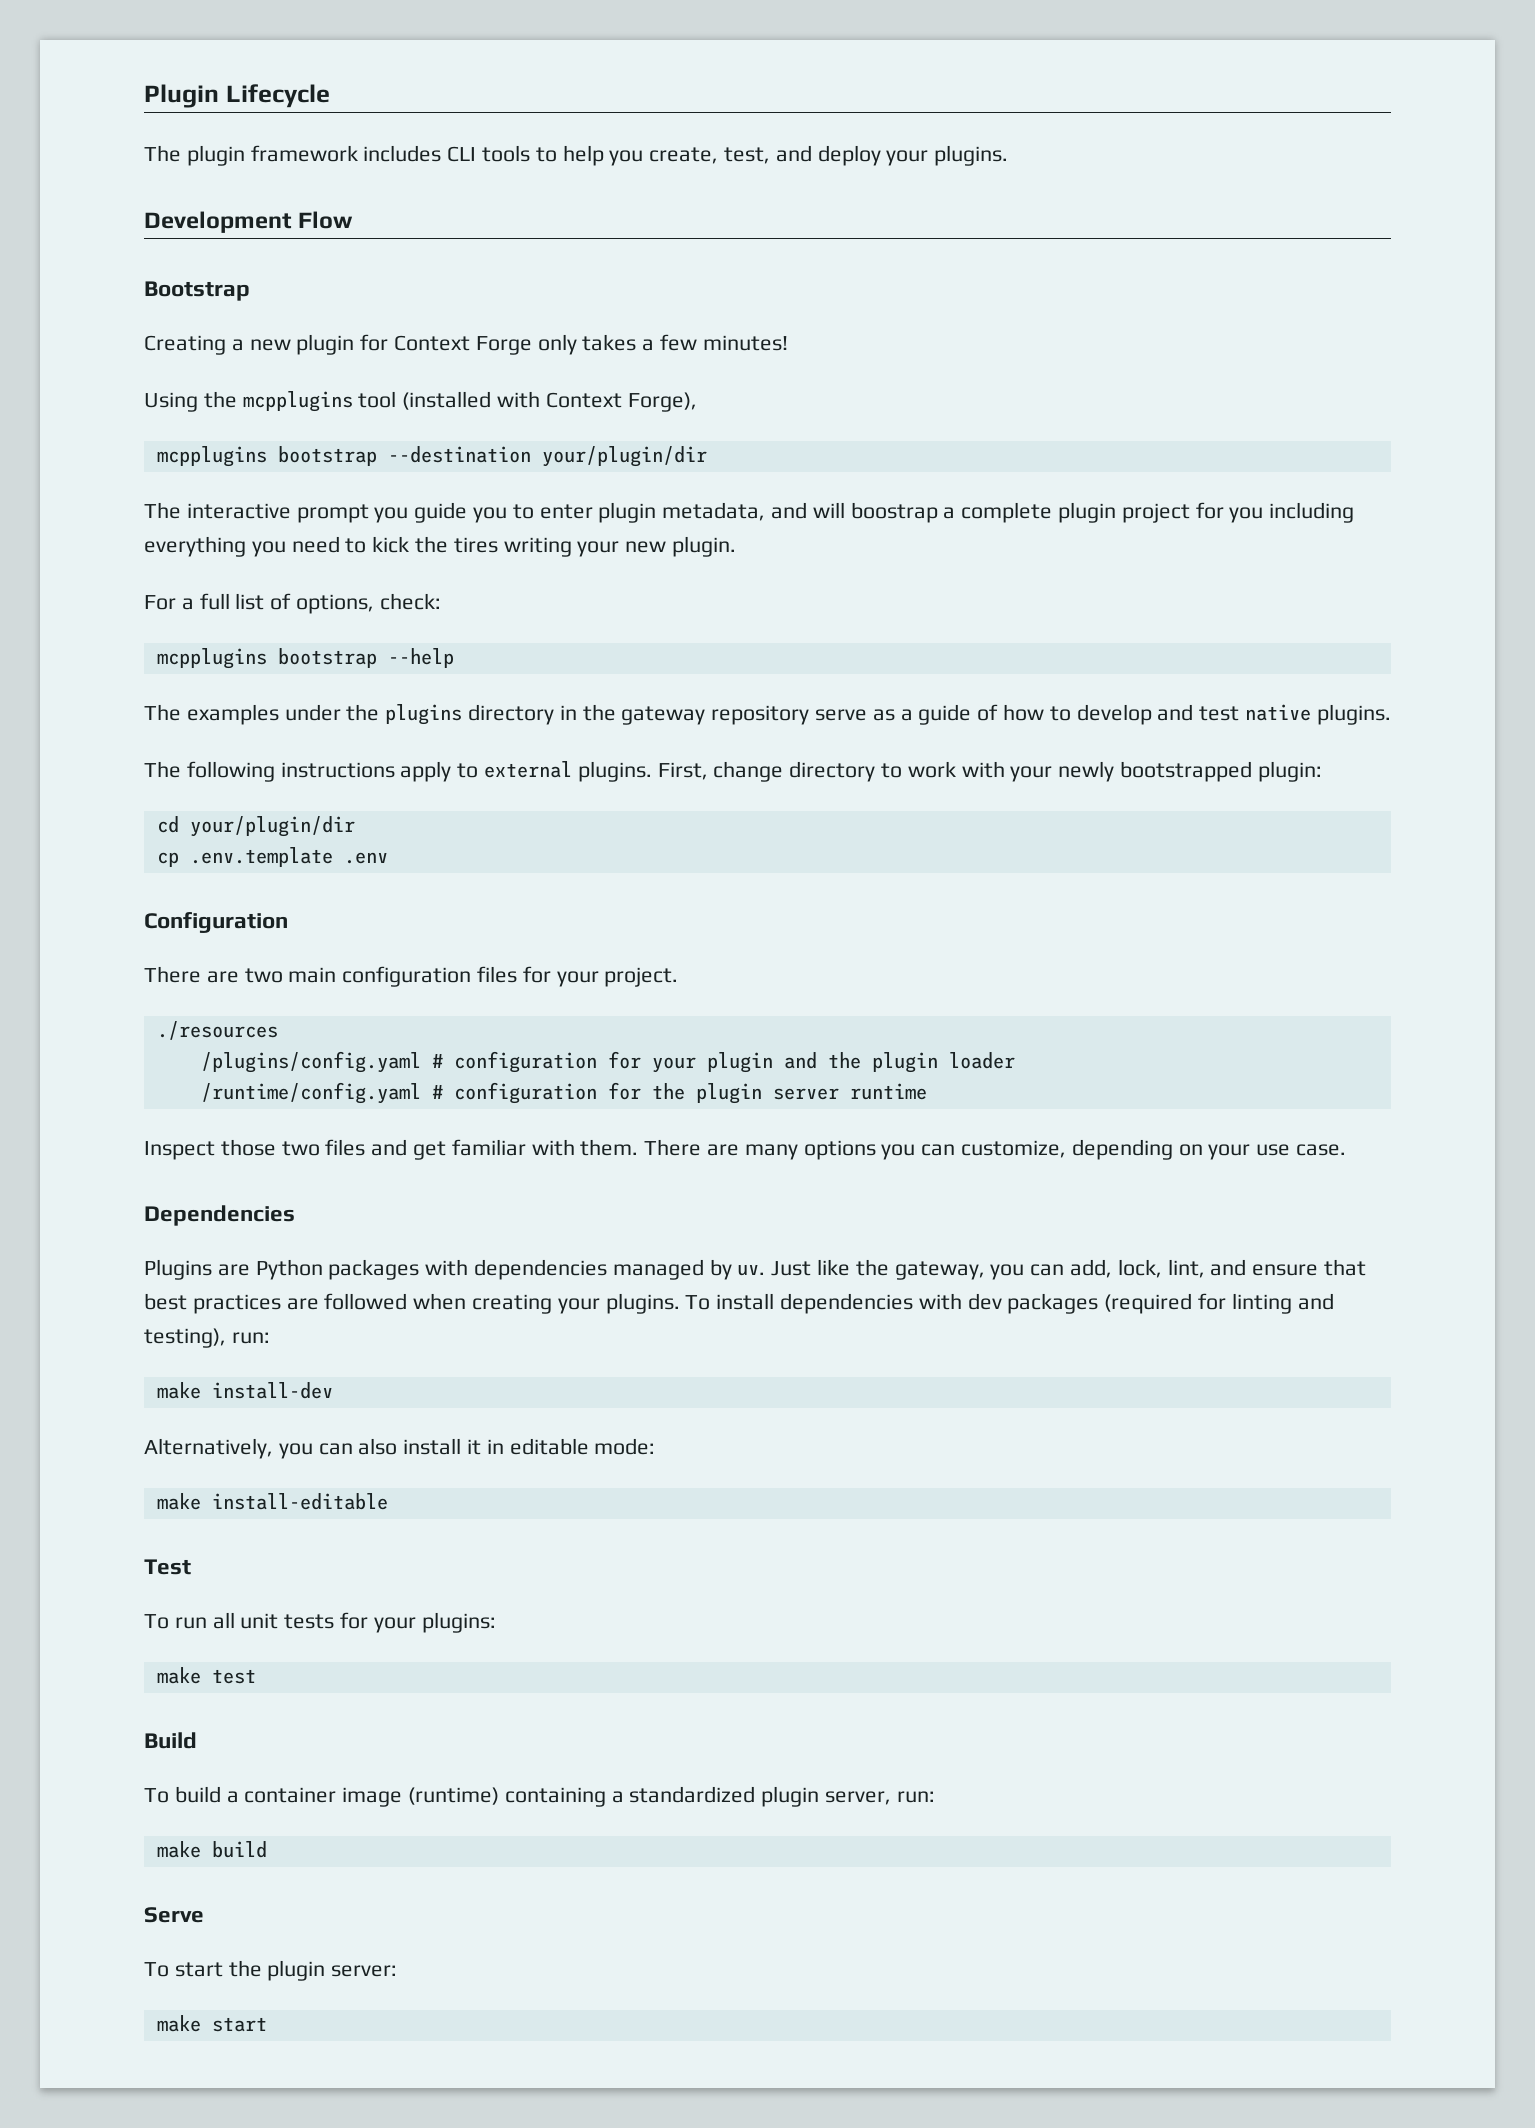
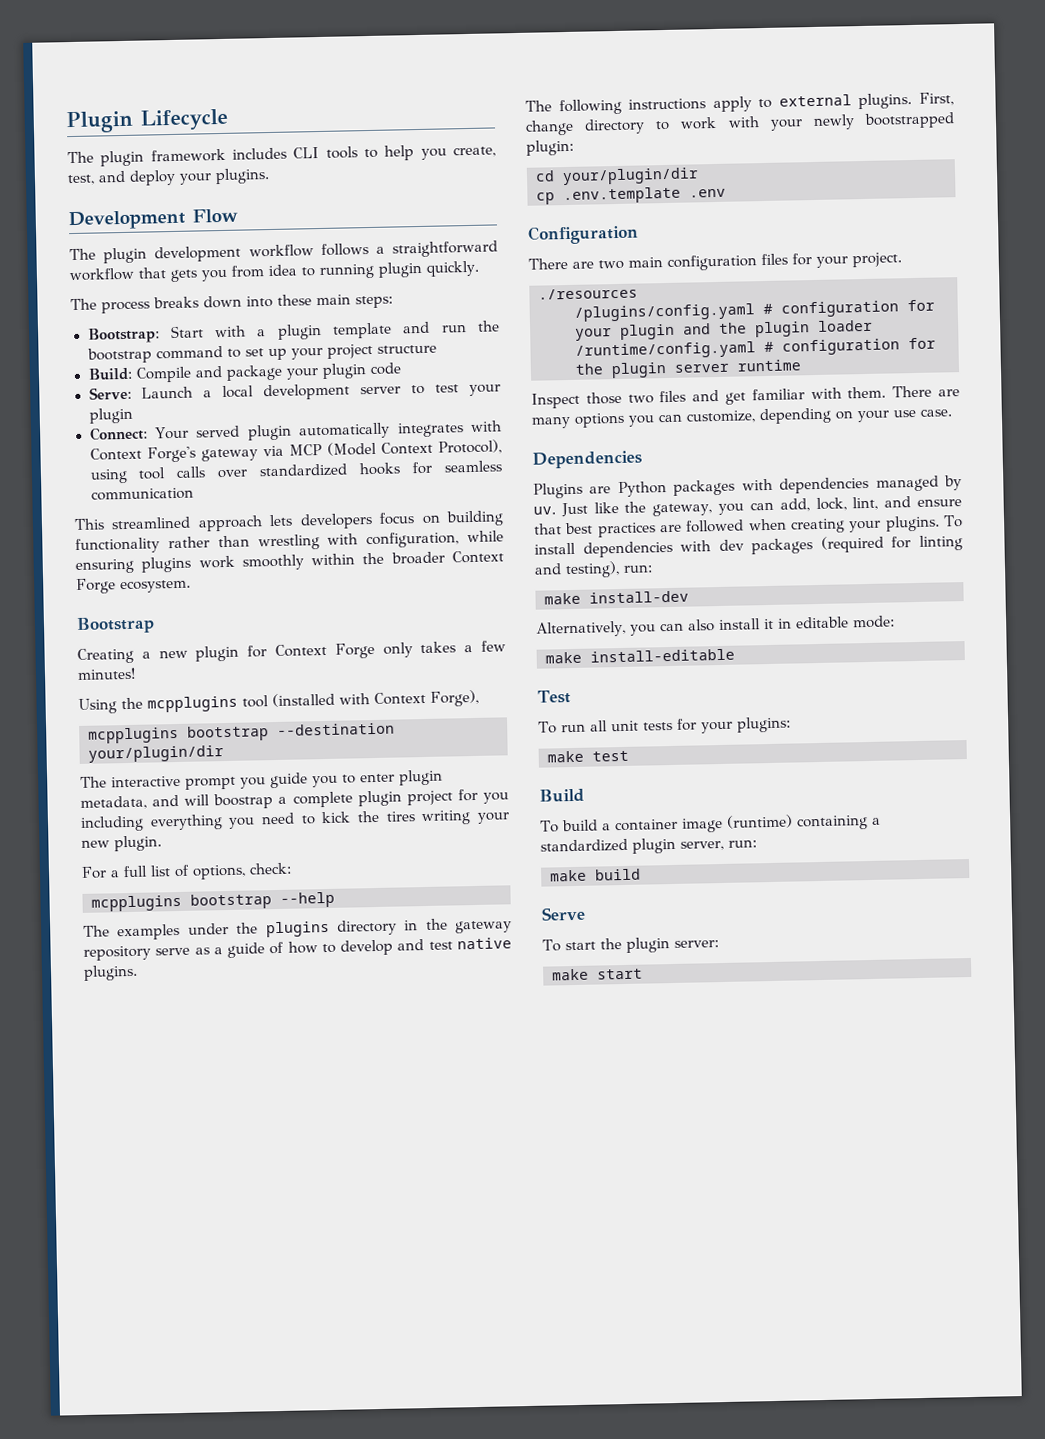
(354, 220) none -> [69,240,498,264] [69,260,480,283] [70,294,393,314] [86,320,500,344] [86,343,437,364] [87,362,401,383] [88,383,501,401] [88,407,133,424] [89,420,502,441] [89,439,502,463] [89,460,502,484] [90,487,194,501] [74,510,504,532] [75,530,504,555] [75,550,504,575] [76,578,191,595] // The plugin development workflow follows a straightforward workflow that gets you from idea to running plugin quickly. // The process breaks down into these main steps: // Bootstrap: Start with a plugin template and run the bootstrap command to set up your project structure // Build: Compile and package your plugin code // Serve: Launch a local development server to test your plugin // Connect: Your served plugin automatically integrates with Context Forge's gateway via MCP (Model Context Protocol), using tool calls over standardized hooks for seamless communication // This streamlined approach lets developers focus on building functionality rather than wrestling with configuration, while ensuring plugins work smoothly within the broader Context Forge ecosystem.

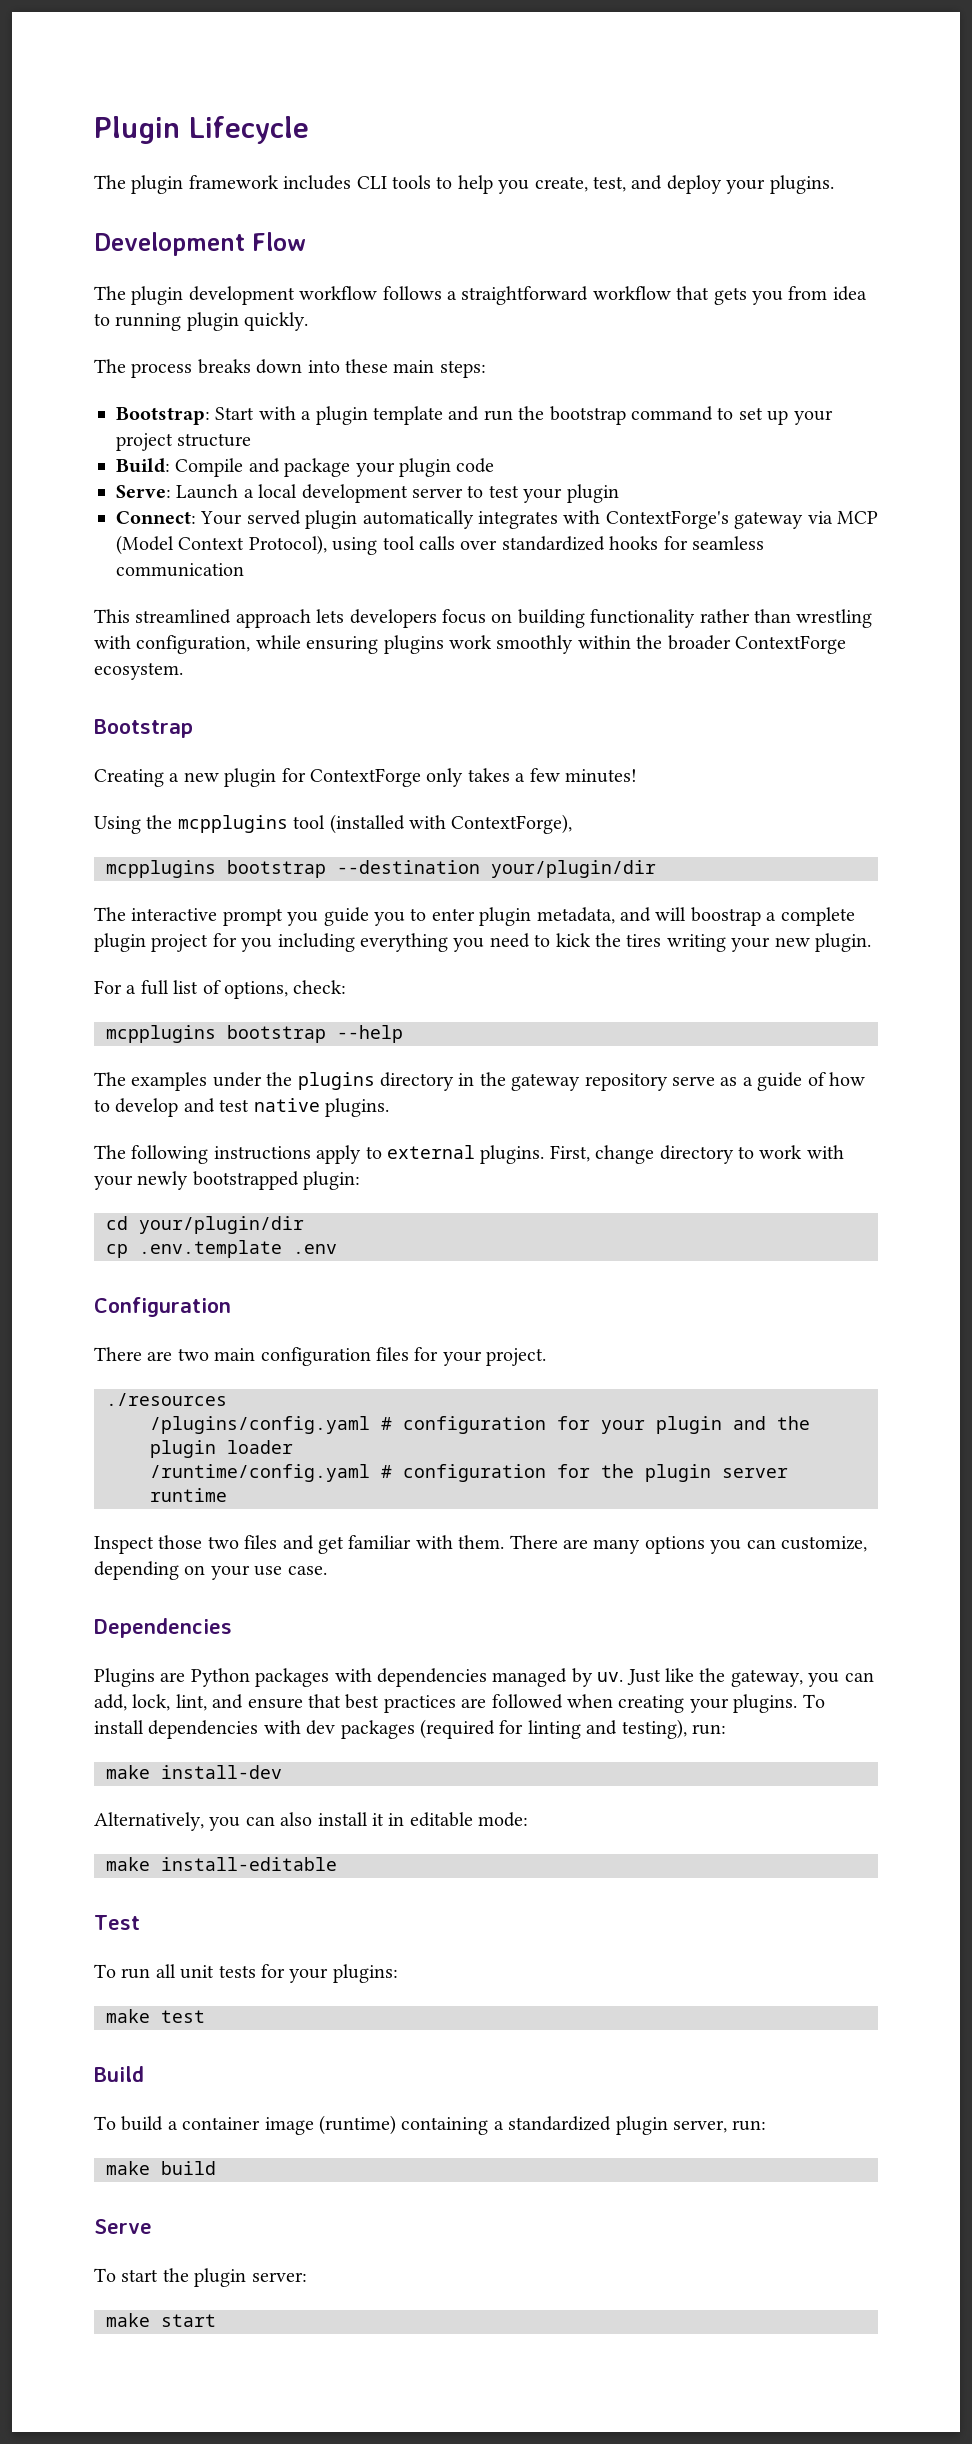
[89,446,196,463] Context Forge's -> [605,510,729,529] ContextForge's
[451,550,504,564] [76,578,116,595] Context Forge -> [734,635,846,654] ContextForge
[275,642,375,659] Context Forge -> [310,768,421,787] ContextForge
[374,689,479,707] Context Forge), -> [451,814,573,834] ContextForge),

